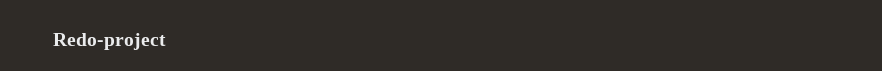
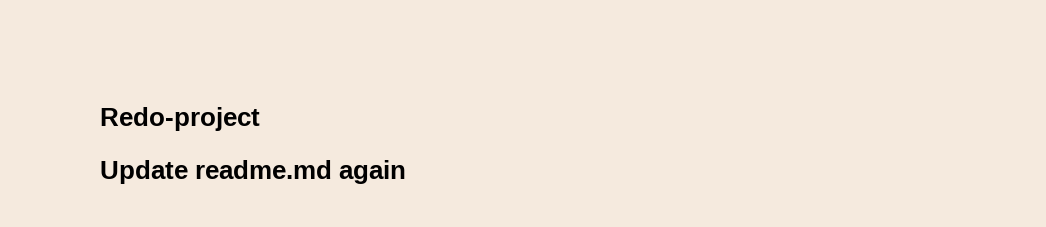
(166, 41) none -> [100,160,407,184] // Update readme.md again

